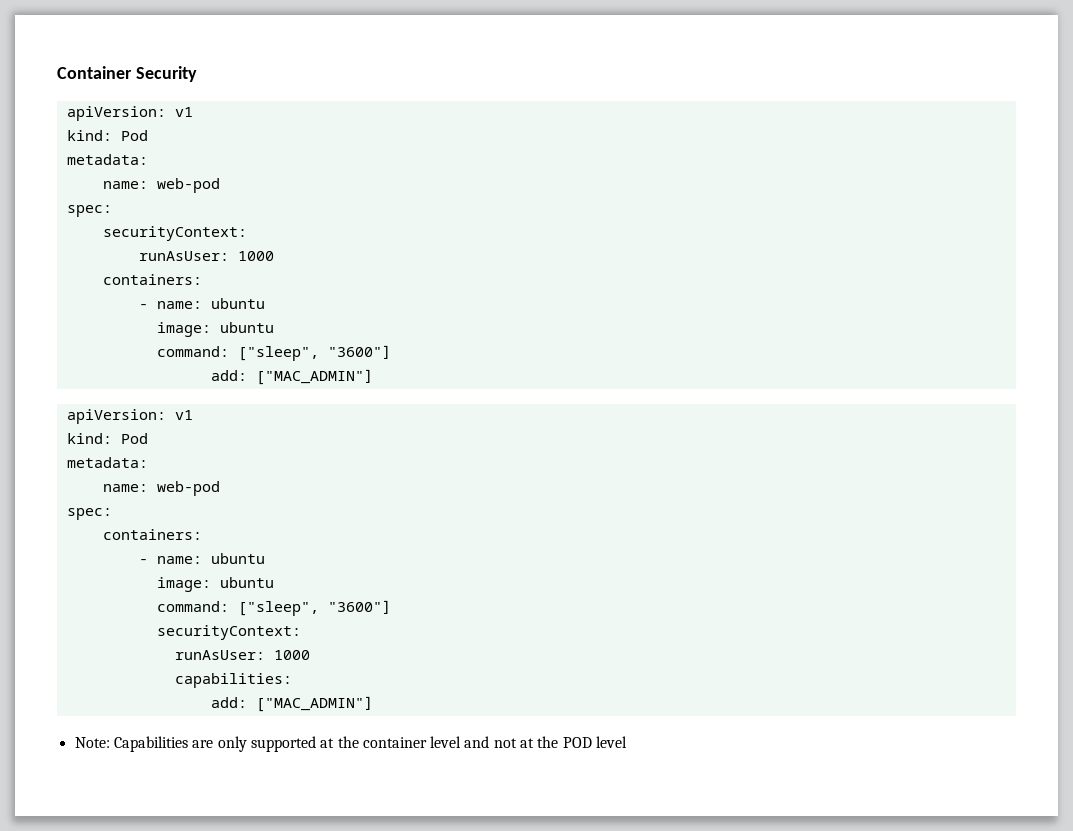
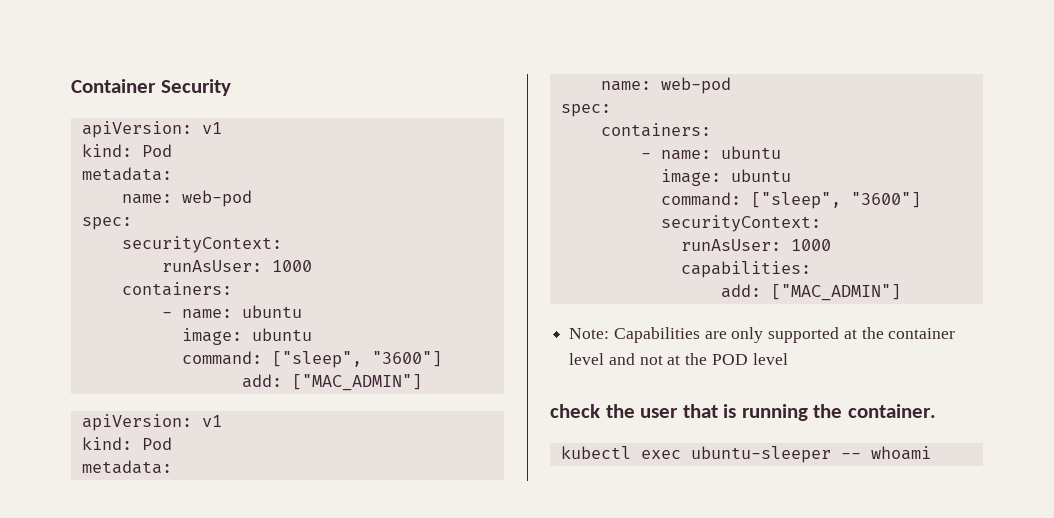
(628, 742) none -> [550,404,936,421] [560,446,931,463] // check the user that is running the container. // kubectl exec ubuntu-sleeper -- whoami

